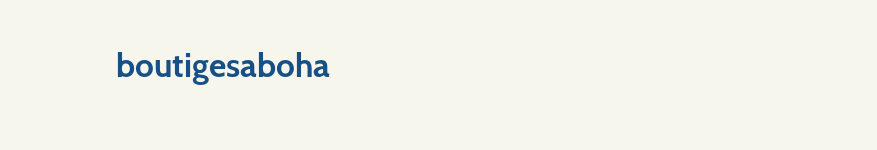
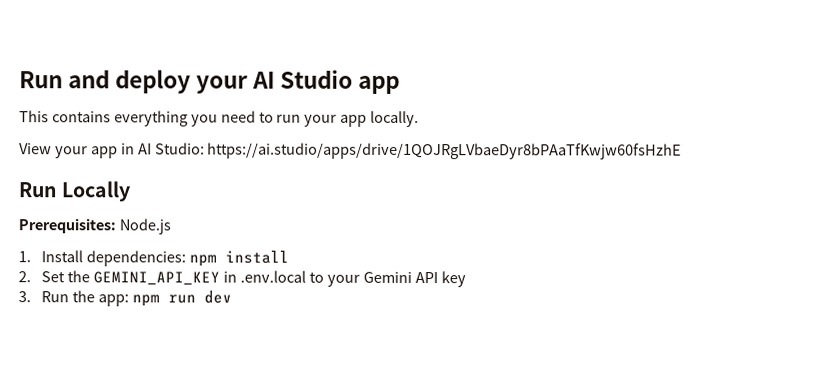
[116,52,330,85] boutigesaboha -> [19,69,401,94] [19,110,420,128] [19,142,683,160] [18,181,132,202] [18,218,171,235] [18,250,290,267] [18,270,466,288] [18,290,233,307] Run and deploy your AI Studio app // This contains everything you need to run your app locally. // View your app in AI Studio: https://ai.studio/apps/drive/1QOJRgLVbaeDyr8bPAaTfKwjw60fsHzhE // Run Locally // Prerequisites: Node.js // 1. Install dependencies: npm install // 2. Set the GEMINI_API_KEY in .env.local to your Gemini API key // 3. Run the app: npm run dev

